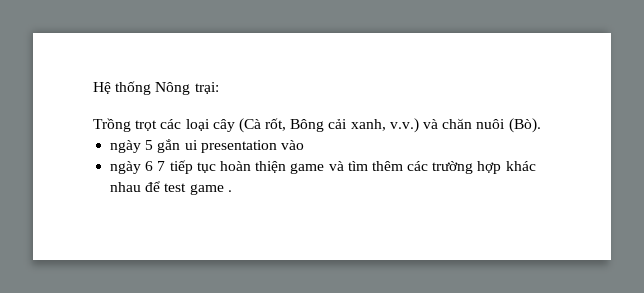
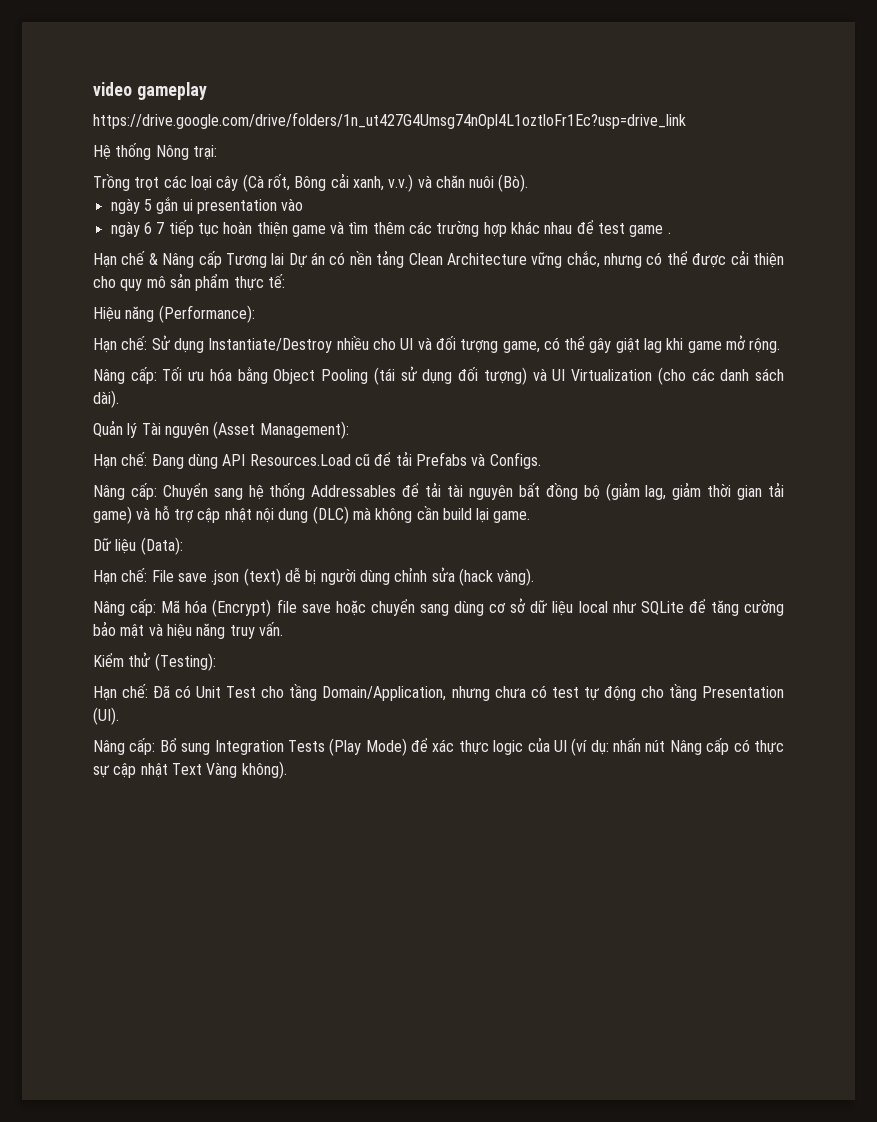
(93, 88) none -> [93,82,207,100] [93,112,686,129] video gameplay // https://drive.google.com/drive/folders/1n_ut427G4Umsg74nOpl4L1oztloFr1Ec?usp=drive_link //
(232, 191) none -> [93,250,785,268] [93,273,285,291] [93,305,255,323] [93,335,781,353] [93,366,784,385] [93,390,119,408] [93,420,349,439] [93,451,541,469] [93,482,785,501] [93,505,531,524] [93,537,183,555] [93,567,535,586] [93,598,785,617] [93,621,283,639] [93,652,216,671] [93,684,784,701] [93,707,119,725] [93,737,785,756] [93,761,287,779] // Hạn chế & Nâng cấp Tương lai Dự án có nền tảng Clean Architecture vững chắc, nhưng có thể được cải thiện cho quy mô sản phẩm thực tế: // Hiệu năng (Performance): // Hạn chế: Sử dụng Instantiate/Destroy nhiều cho UI và đối tượng game, có thể gây giật lag khi game mở rộng. // Nâng cấp: Tối ưu hóa bằng Object Pooling (tái sử dụng đối tượng) và UI Virtualization (cho các danh sách dài). // Quản lý Tài nguyên (Asset Management): // Hạn chế: Đang dùng API Resources.Load cũ để tải Prefabs và Configs. // Nâng cấp: Chuyển sang hệ thống Addressables để tải tài nguyên bất đồng bộ (giảm lag, giảm thời gian tải game) và hỗ trợ cập nhật nội dung (DLC) mà không cần build lại game. // Dữ liệu (Data): // Hạn chế: File save .json (text) dễ bị người dùng chỉnh sửa (hack vàng). // Nâng cấp: Mã hóa (Encrypt) file save hoặc chuyển sang dùng cơ sở dữ liệu local như SQLite để tăng cường bảo mật và hiệu năng truy vấn. // Kiểm thử (Testing): // Hạn chế: Đã có Unit Test cho tầng Domain/Application, nhưng chưa có test tự động cho tầng Presentation (UI). // Nâng cấp: Bổ sung Integration Tests (Play Mode) để xác thực logic của UI (ví dụ: nhấn nút Nâng cấp có thực sự cập nhật Text Vàng không).

